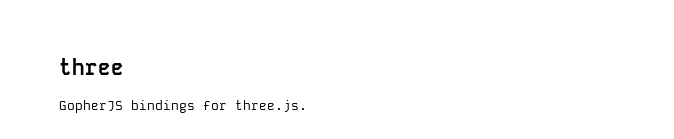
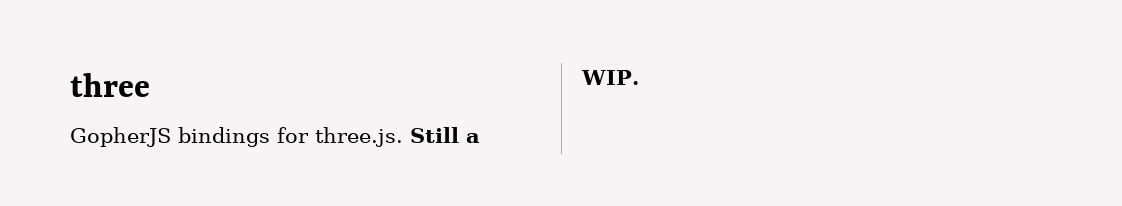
(307, 106) none -> [410,127,480,143] [581,70,639,85] Still a WIP.

